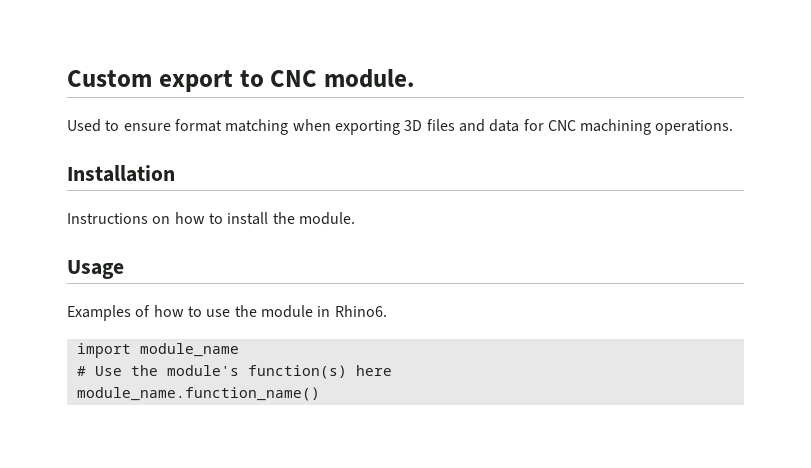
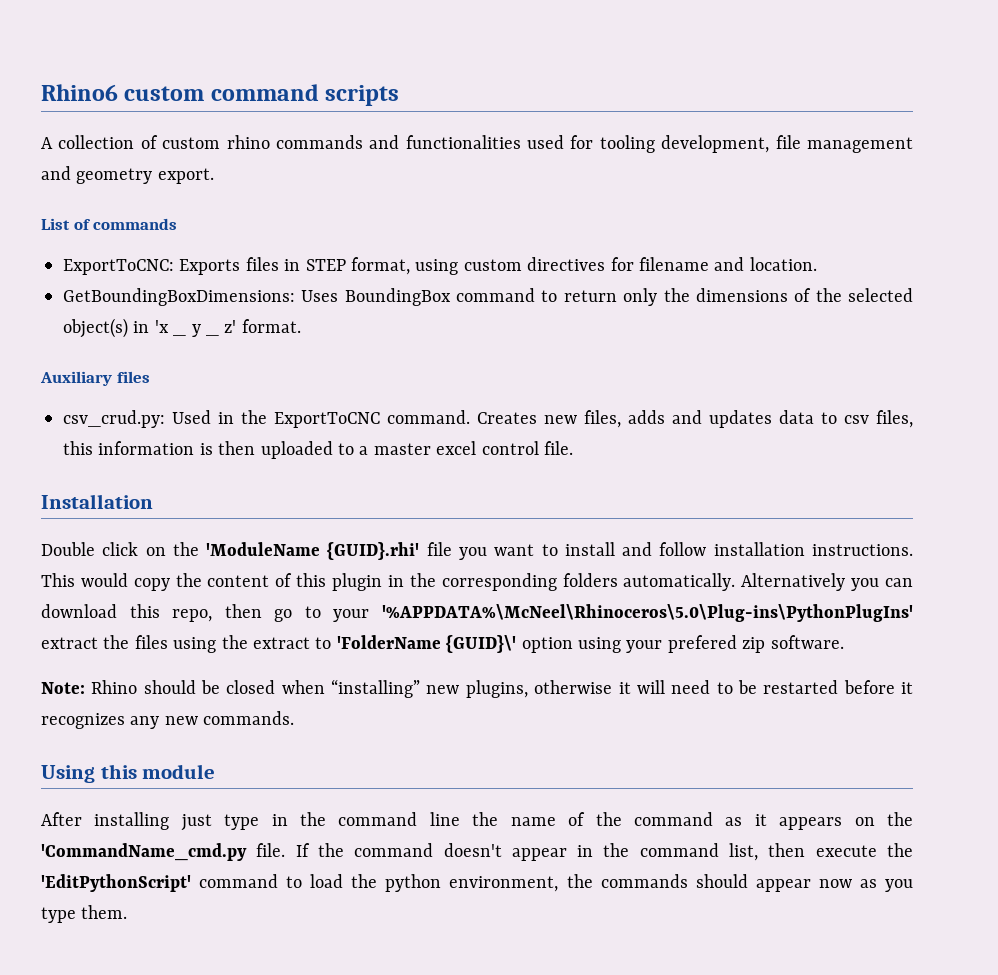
[67,69,415,92] [67,119,734,135] [67,165,175,182] [67,212,355,225] [67,260,124,279] [67,305,387,321] [76,343,239,358] [76,365,392,379] [76,387,320,401] Custom export to CNC module. // Used to ensure format matching when exporting 3D files and data for CNC machining operations. // Installation // Instructions on how to install the module. // Usage // Examples of how to use the module in Rhino6. // import module_name // # Use the module's function(s) here // module_name.function_name() -> [41,84,400,106] [41,135,913,153] [41,166,214,184] [41,218,178,230] [63,257,817,275] [63,288,914,306] [63,318,169,338] [173,324,220,337] [224,319,301,333] [40,371,150,386] [63,410,913,428] [63,441,573,459] [41,494,153,509] [41,542,914,560] [41,573,914,591] [41,604,913,622] [41,635,844,653] [41,679,914,698] [41,711,295,729] [41,764,216,783] [41,812,913,831] [41,843,913,861] [41,874,914,892] [41,905,128,923] Rhino6 custom command scripts // A collection of custom rhino commands and functionalities used for tooling development, file management and geometry export. // List of commands // ExportToCNC: Exports files in STEP format, using custom directives for filename and location. // GetBoundingBoxDimensions: Uses BoundingBox command to return only the dimensions of the selected object(s) in 'x _ y _ z' format. // Auxiliary files // csv_crud.py: Used in the ExportToCNC command. Creates new files, adds and updates data to csv files, this information is then uploaded to a master excel control file. // Installation // Double click on the 'ModuleName {GUID}.rhi' file you want to install and follow installation instructions. This would copy the content of this plugin in the corresponding folders automatically. Alternatively you can download this repo, then go to your '%APPDATA%\McNeel\Rhinoceros\5.0\Plug-ins\PythonPlugIns' extract the files using the extract to 'FolderName {GUID}\' option using your prefered zip software. // Note: Rhino should be closed when “installing” new plugins, otherwise it will need to be restarted before it recognizes any new commands. // Using this module // After installing just type in the command line the name of the command as it appears on the 'CommandName_cmd.py file. If the command doesn't appear in the command list, then execute the 'EditPythonScript' command to load the python environment, the commands should appear now as you type them.

